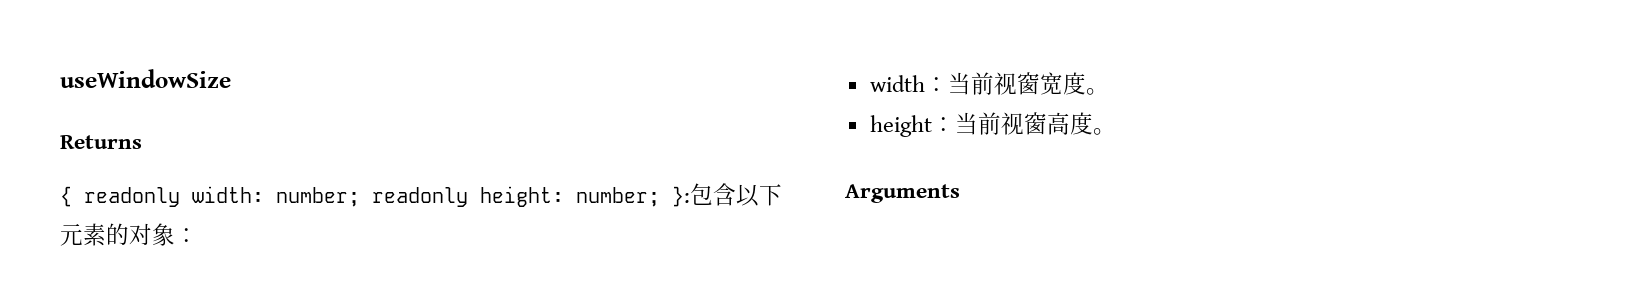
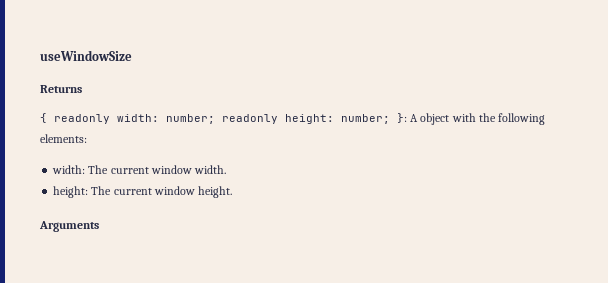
[690,183,782,207] [60,223,198,246] [869,72,1109,95] [869,112,1116,137] 包含以下元素的对象： // width：当前视窗宽度。 // height：当前视窗高度。 -> [410,113,546,125] [40,134,87,143] [52,165,227,174] [53,186,233,198] A object with the following elements: // width: The current window width. // height: The current window height.

